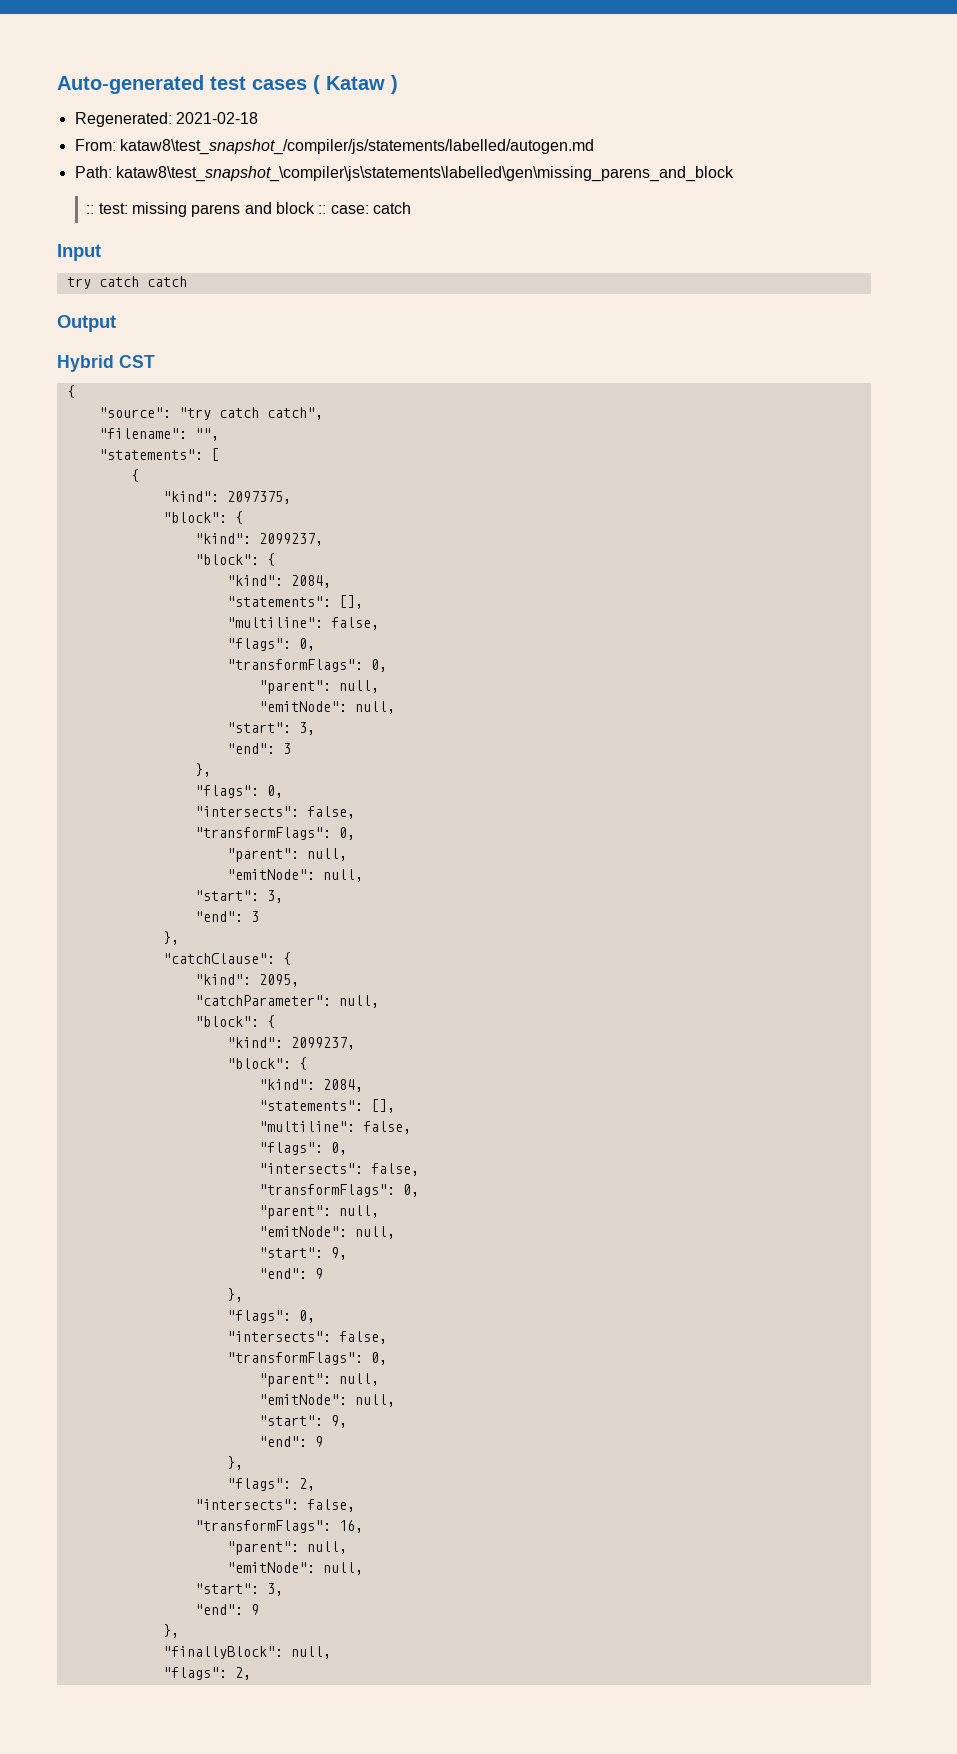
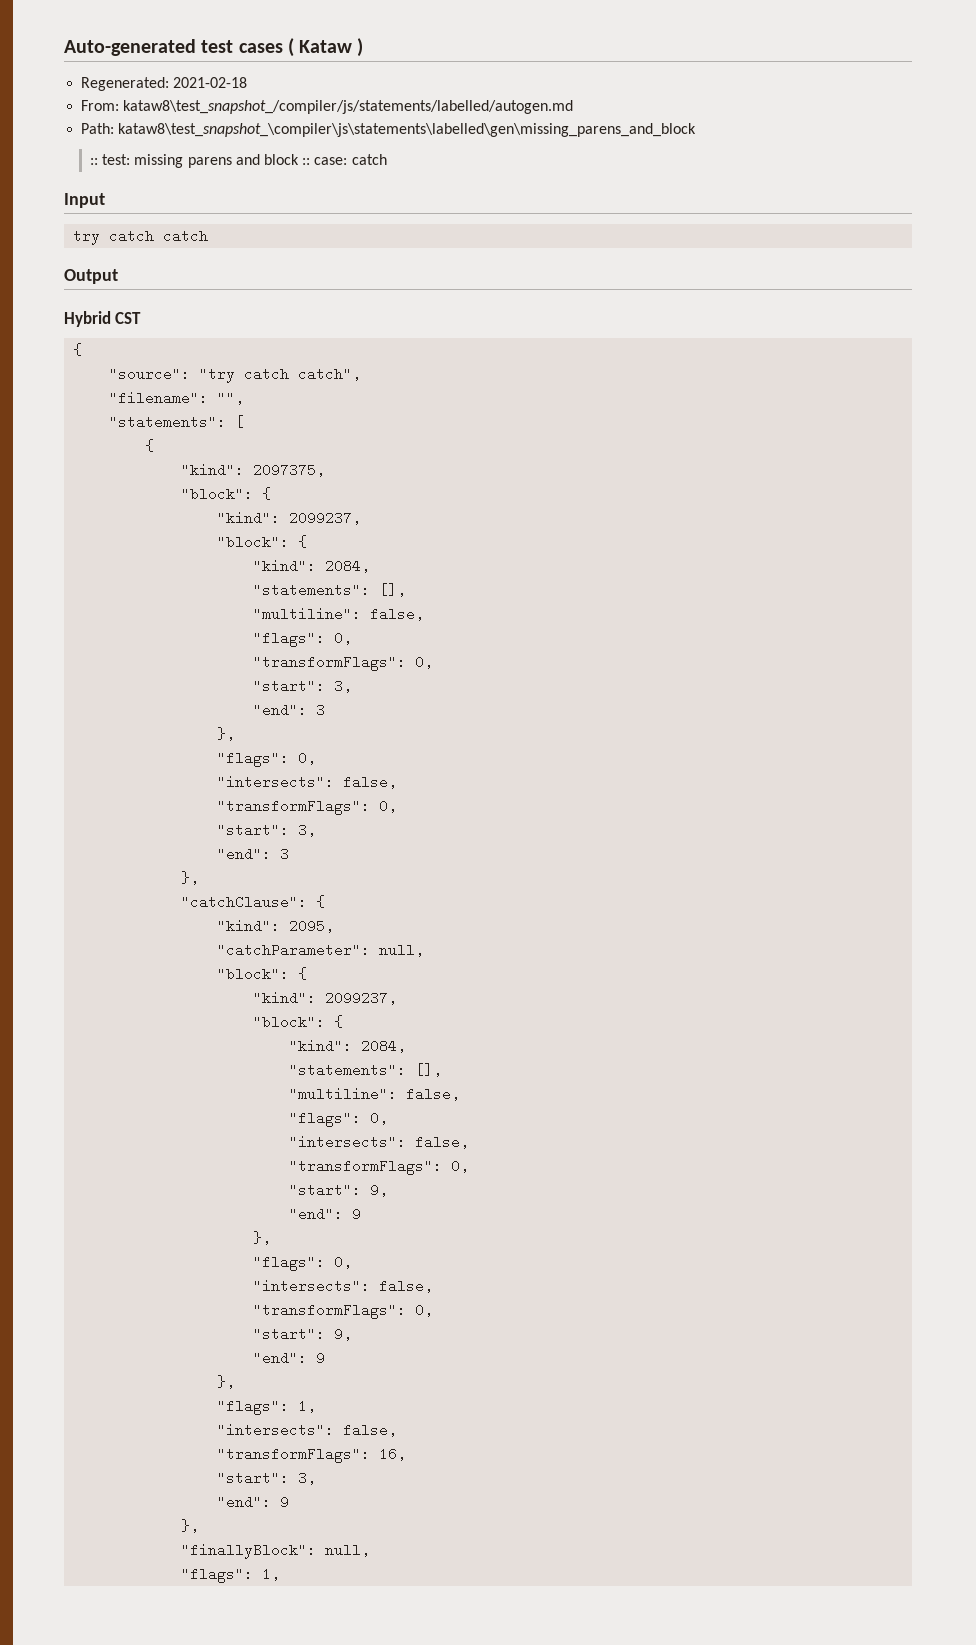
[258,680,379,694] [258,701,395,714] // "parent": null, // "emitNode": null, -> (434, 662) none
[226,848,347,862] [226,869,363,882] // "parent": null, // "emitNode": null, -> (398, 806) none
[258,1205,379,1219] [258,1226,395,1239] // "parent": null, // "emitNode": null, -> (470, 1166) none
[258,1373,379,1387] [258,1394,395,1407] [258,1415,347,1428] [258,1436,323,1447] [226,1456,243,1470] [226,1478,315,1491] // "parent": null, // "emitNode": null, // "start": 9, // "end": 9 // }, // "flags": 2, -> [253,1327,353,1341] [253,1351,326,1365] [217,1375,236,1389] [217,1399,317,1415] // "start": 9, // "end": 9 // }, // "flags": 1,
[226,1541,347,1555] [226,1562,363,1575] // "parent": null, // "emitNode": null, -> (407, 1454) none
[234,1667,251,1680] 2, -> [262,1567,281,1581] 1,

